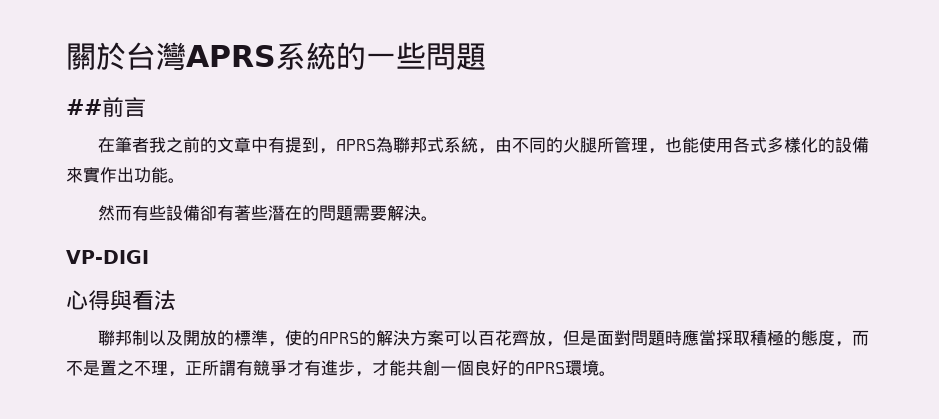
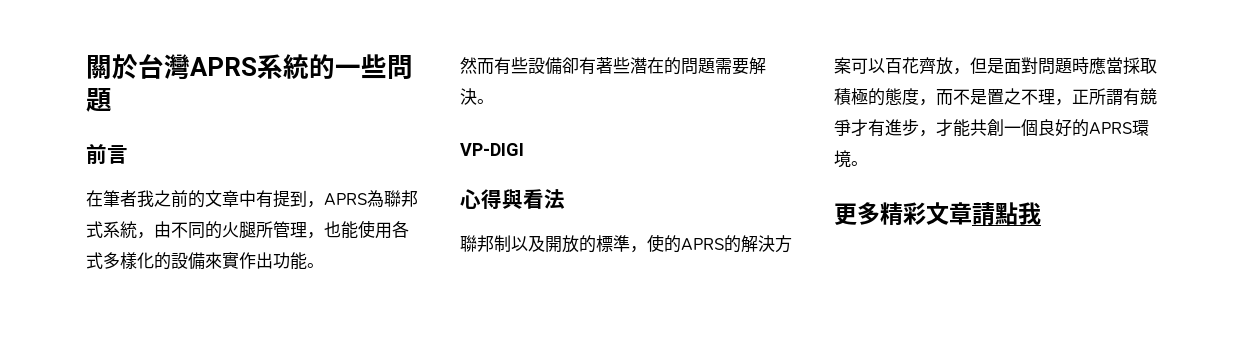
[66,99,102,115] ## -> (112, 100) none
(616, 373) none -> [834,202,1041,226] // 更多精彩文章請點我

